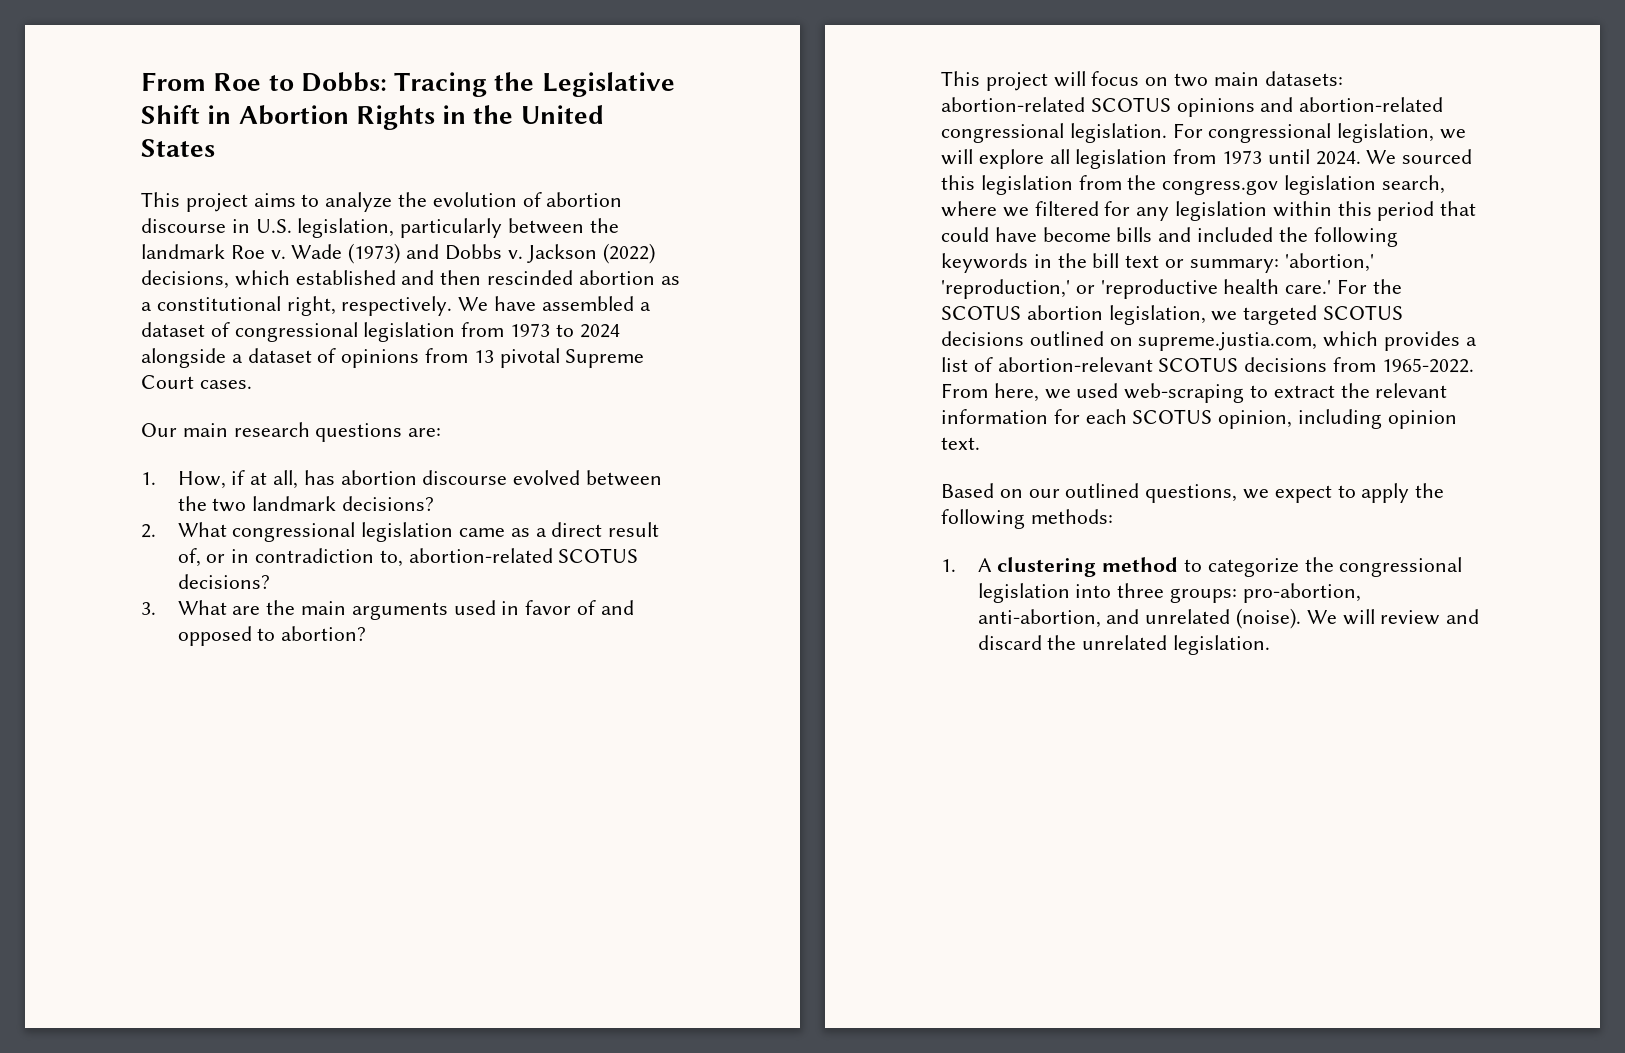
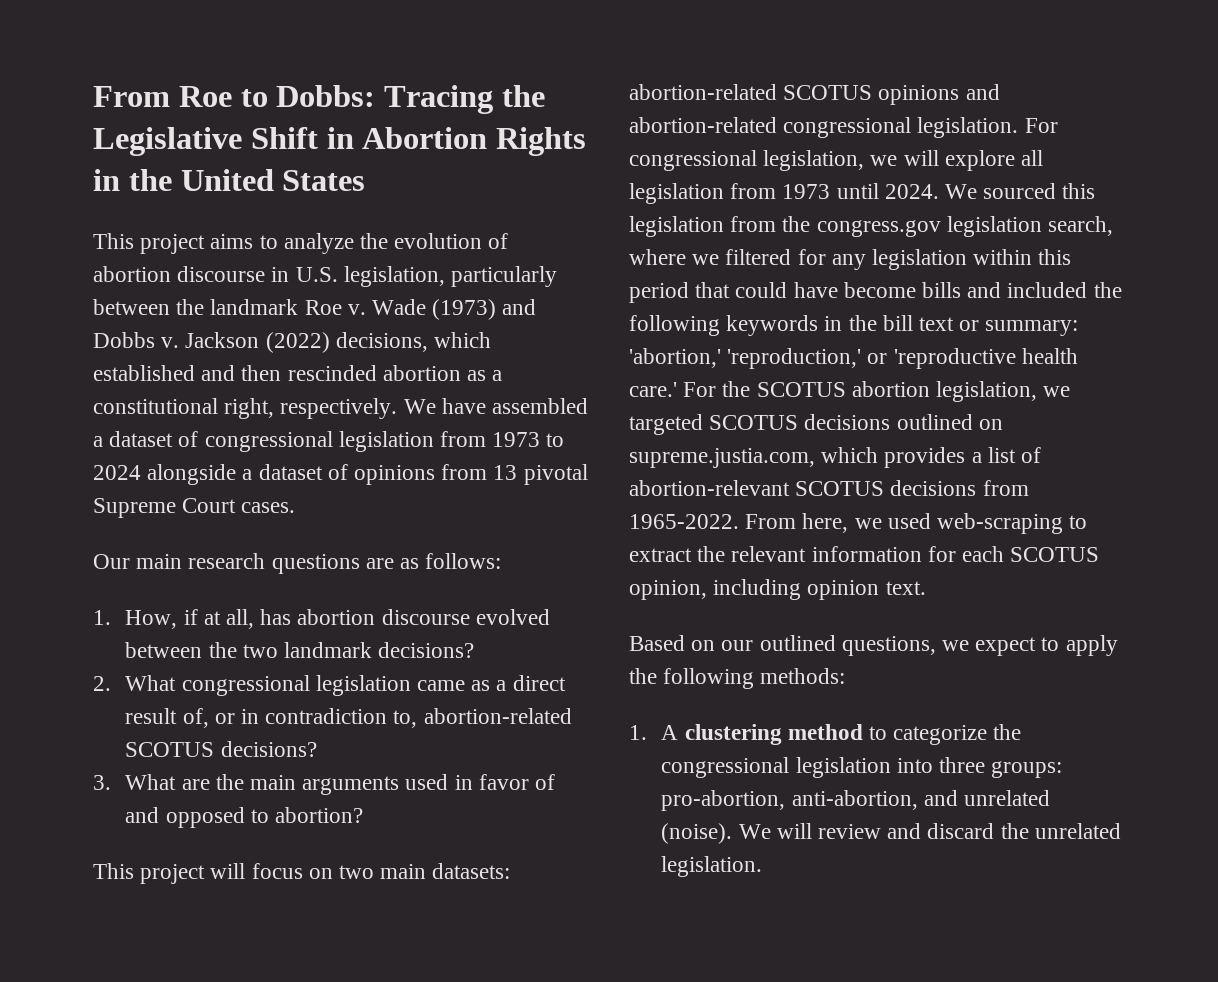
[408,428,442,437] are: -> [365,553,502,569] are as follows:

